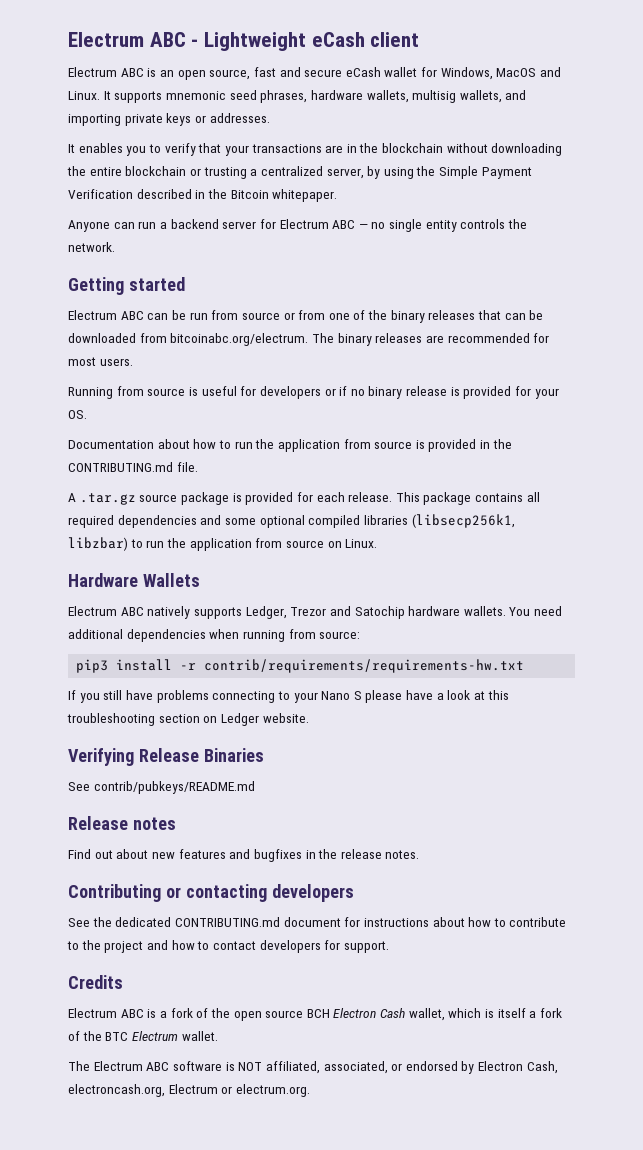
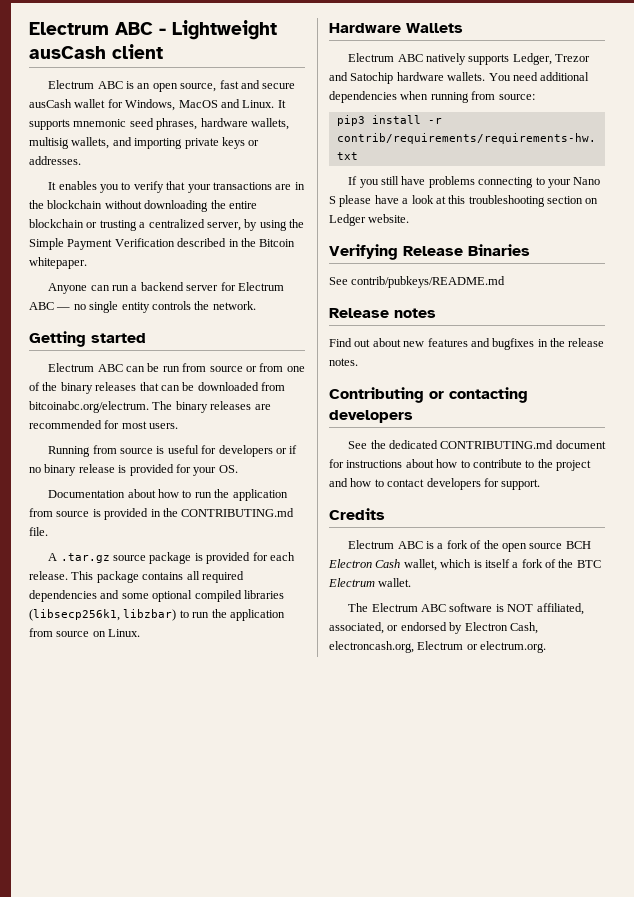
[311,32,365,47] eCash -> [29,46,106,59] ausCash
[345,67,381,77] eCash -> [29,99,72,108] ausCash

